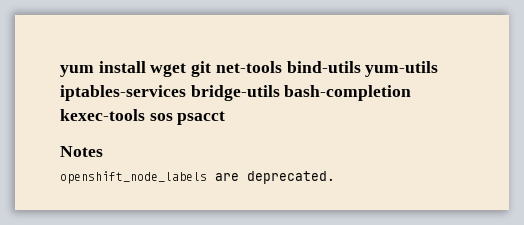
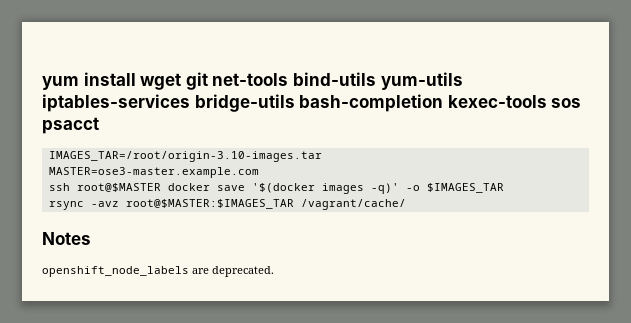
(226, 118) none -> [48,151,322,162] [48,167,259,178] [48,183,504,194] [48,199,406,210] // IMAGES_TAR=/root/origin-3.10-images.tar // MASTER=ose3-master.example.com // ssh root@$MASTER docker save '$(docker images -q)' -o $IMAGES_TAR // rsync -avz root@$MASTER:$IMAGES_TAR /vagrant/cache/

